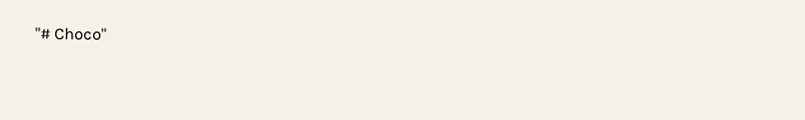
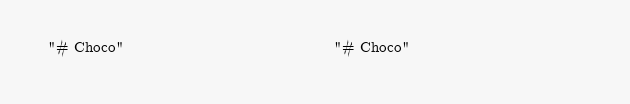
[35,26,108,41] "# Choco" -> [48,39,124,58] [334,39,410,58] "# Choco" // "# Choco"

